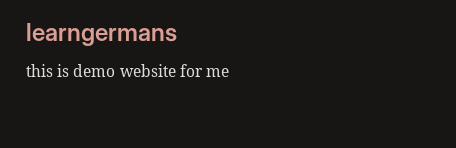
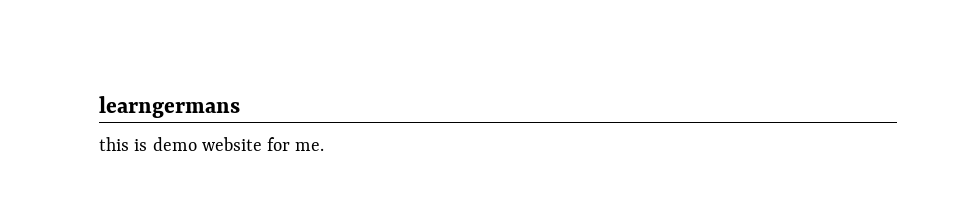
[205,68,229,77] me -> [295,142,325,151] me.

